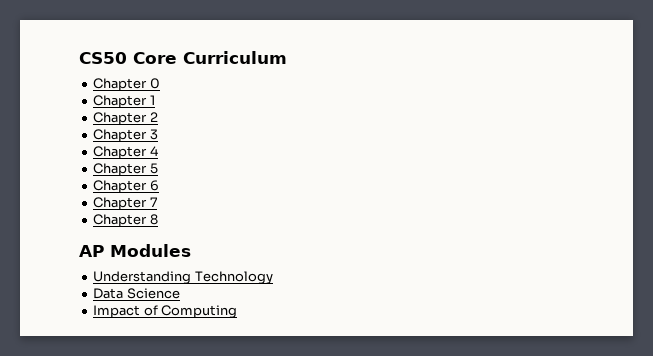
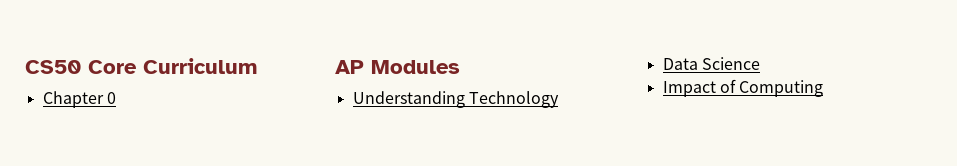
[93,95,155,108] [93,112,158,125] [93,129,158,142] [93,146,158,159] [93,163,158,176] [93,180,159,193] [93,197,157,210] [93,214,158,227] // Chapter 1 // Chapter 2 // Chapter 3 // Chapter 4 // Chapter 5 // Chapter 6 // Chapter 7 // Chapter 8 -> (116, 98) none

